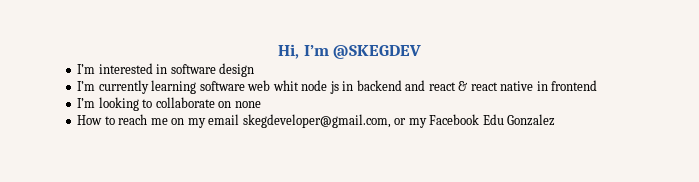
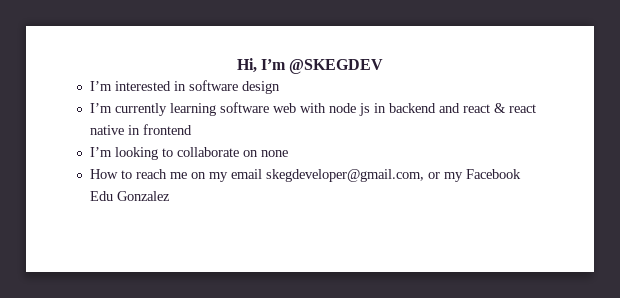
[272,80,299,91] whit -> [299,103,326,113] with

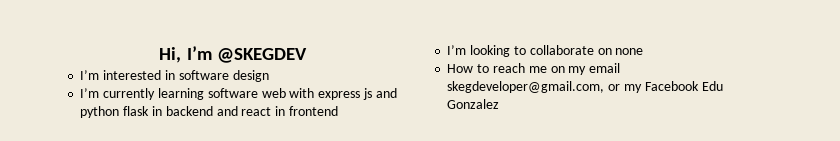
[328,103,370,116] node js -> [318,88,397,100] [80,106,150,118] express js and python flask
[493,103,536,113] [89,125,124,135] & react native -> (272, 111) none

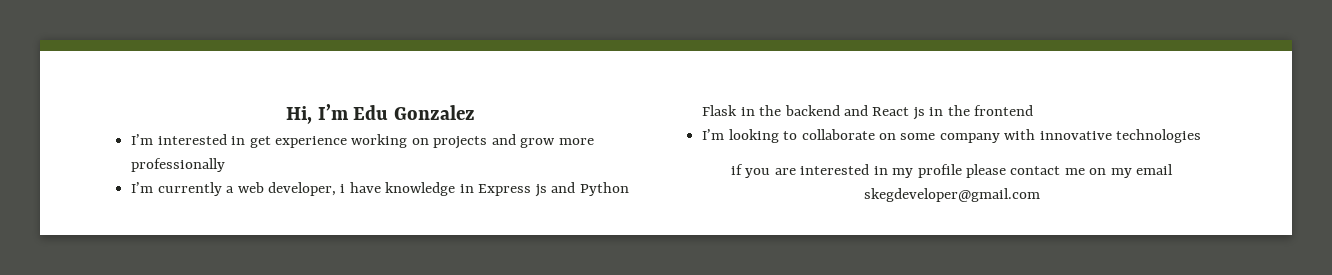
[216,48,307,63] @SKEGDEV -> [353,105,476,120] Edu Gonzalez
[178,70,269,82] [80,88,397,100] [80,106,286,118] software design // I’m currently learning software web with express js and python flask in backend and react in -> [249,134,594,149] [131,158,226,172] [131,182,629,197] [702,105,970,120] get experience working on projects and grow more professionally // I’m currently a web developer, i have knowledge in Express js and Python Flask in the backend and React js in the
[615,48,644,55] [447,63,621,75] [447,81,723,93] [447,99,500,109] none // How to reach me on my email skegdeveloper@gmail.com, or my Facebook Edu Gonzalez -> [900,129,1202,143] [730,164,1174,178] [863,188,1040,202] some company with innovative technologies // if you are interested in my profile please contact me on my email skegdeveloper@gmail.com

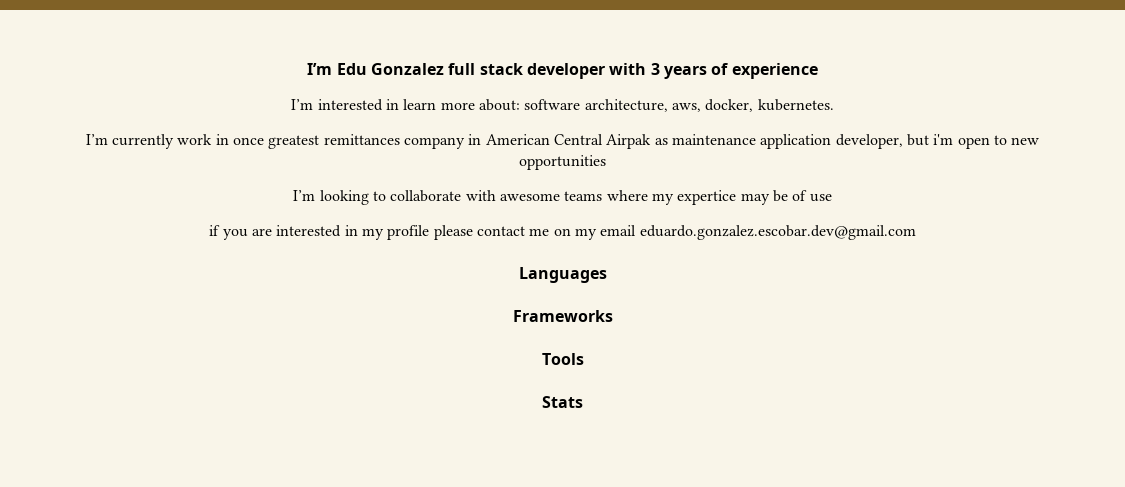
[285,106,312,124] Hi, -> (307, 69) none
[131,134,594,149] [131,158,226,172] [131,182,629,197] [702,105,1034,120] [702,129,1202,143] // I’m interested in get experience working on projects and grow more professionally // I’m currently a web developer, i have knowledge in Express js and Python Flask in the backend and React js in the frontend // I’m looking to collaborate on some company with innovative technologies -> [448,63,818,79] [291,99,834,112] [85,134,1040,149] [519,155,606,170] [293,190,832,205] full stack developer with 3 years of experience // I’m interested in learn more about: software architecture, aws, docker, kubernetes. // I’m currently work in once greatest remittances company in American Central Airpak as maintenance application developer, but i'm open to new opportunities // I’m looking to collaborate with awesome teams where my expertice may be of use
[863,188,1040,202] skegdeveloper@gmail.com -> [639,225,916,240] [518,267,607,283] [512,310,613,322] [541,353,584,365] [542,396,583,408] eduardo.gonzalez.escobar.dev@gmail.com // Languages // Frameworks // Tools // Stats

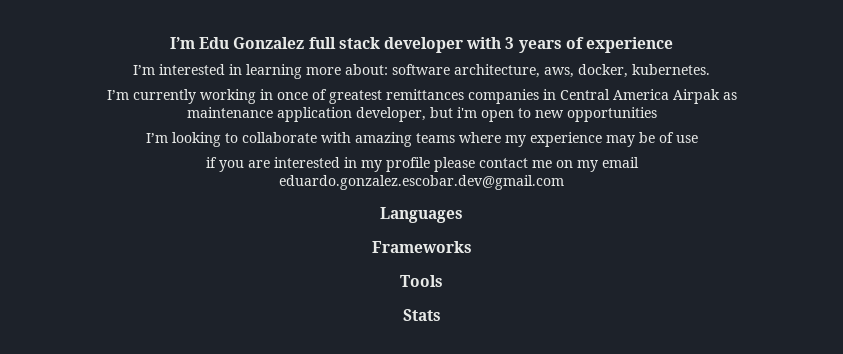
[403,99,437,110] learn -> [246,64,302,79] learning
[177,134,213,145] work -> [199,89,256,104] working
(265, 141) none -> [311,89,327,100] of
[404,134,603,149] company in American Central -> [467,89,669,104] companies in Central America
[500,193,561,201] awesome -> [354,132,412,147] amazing
[677,190,737,205] expertice -> [529,132,602,147] experience

